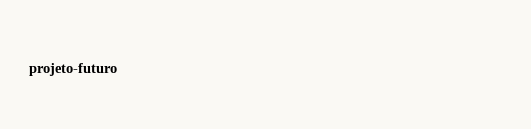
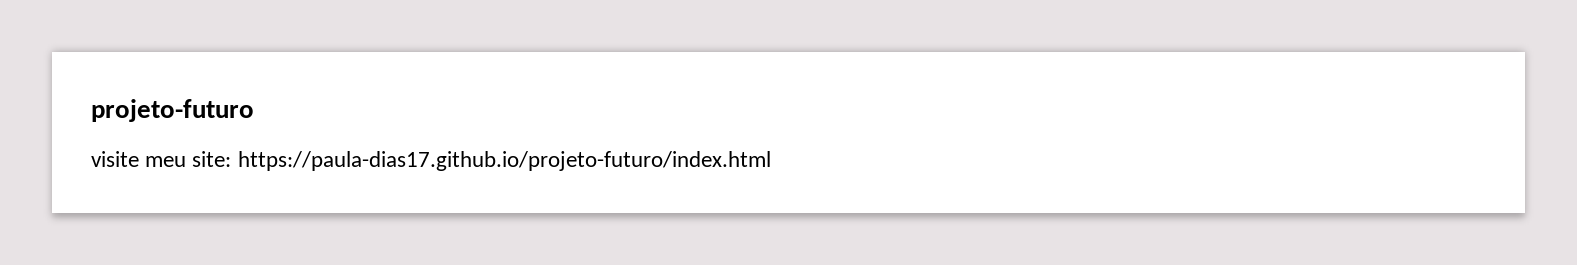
(117, 69) none -> [91,151,771,171] // visite meu site: https://paula-dias17.github.io/projeto-futuro/index.html

